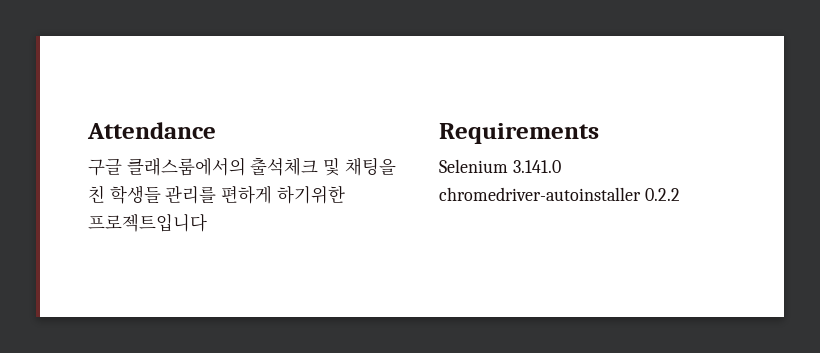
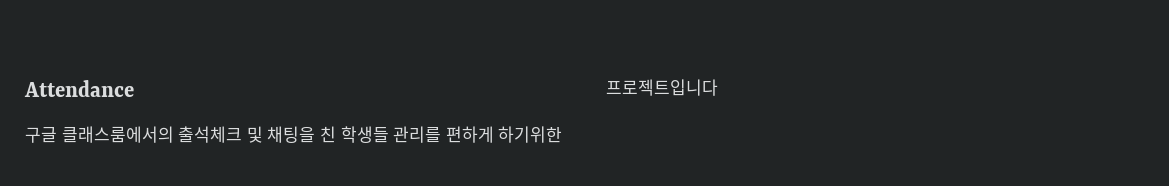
[439,123,599,144] [439,159,561,173] [439,187,680,201] // Requirements // Selenium 3.141.0 chromedriver-autoinstaller 0.2.2 -> (718, 87) none

